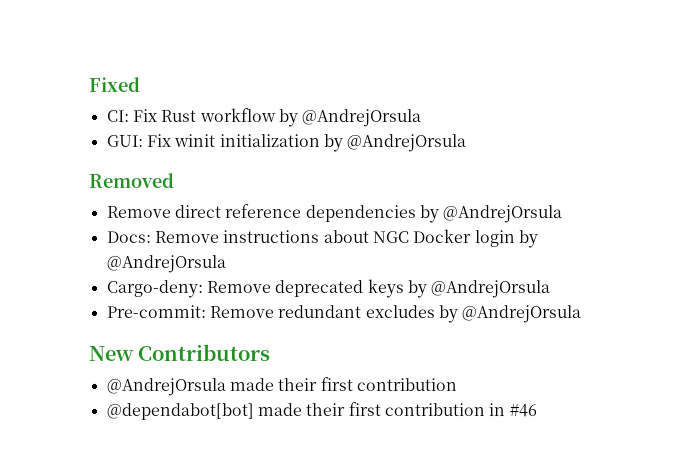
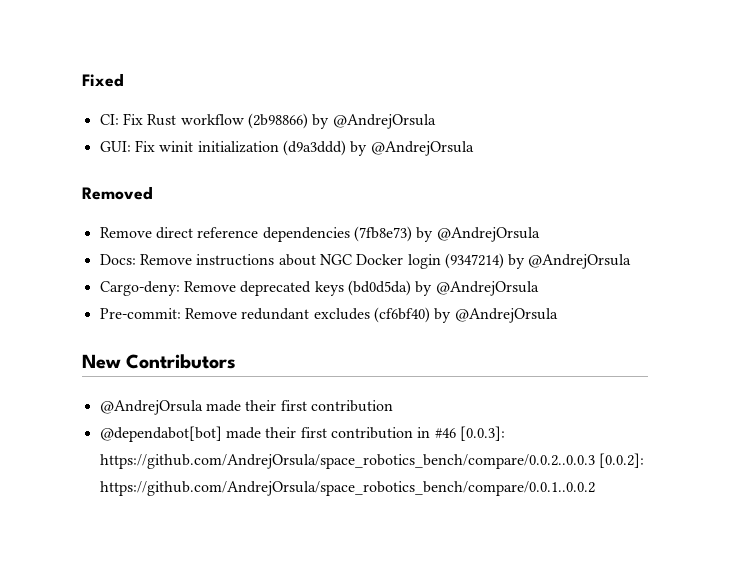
(277, 114) none -> [247,113,308,129] (2b98866)
(321, 140) none -> [282,140,346,156] (d9a3ddd)
(417, 213) none -> [353,226,412,242] (7fb8e73)
(516, 239) none -> [444,253,504,269] (9347214)
(404, 289) none -> [347,280,411,296] (bd0d5da)
(435, 312) none -> [373,307,430,323] (cf6bf40)
(537, 410) none -> [459,426,505,441] [99,453,644,469] [99,481,595,496] [0.0.3]: https://github.com/AndrejOrsula/space_robotics_bench/compare/0.0.2..0.0.3 [0.0.2]: https://github.com/AndrejOrsula/space_robotics_bench/compare/0.0.1..0.0.2

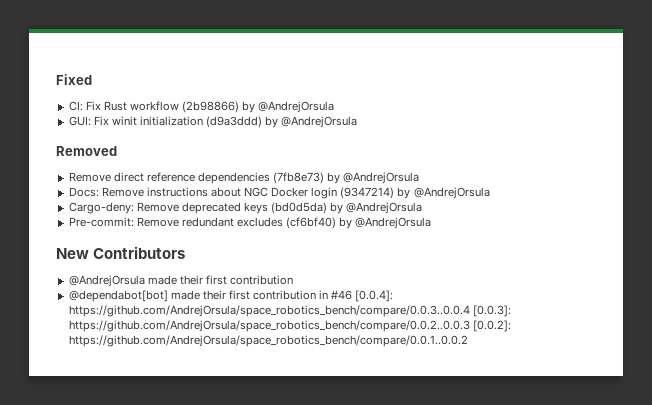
(456, 433) none -> [355,290,394,302] [68,305,470,317] [0.0.4]: https://github.com/AndrejOrsula/space_robotics_bench/compare/0.0.3..0.0.4

